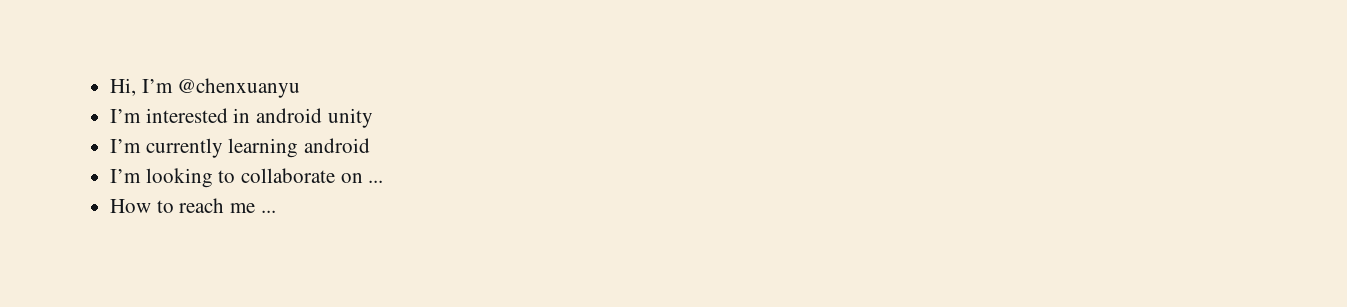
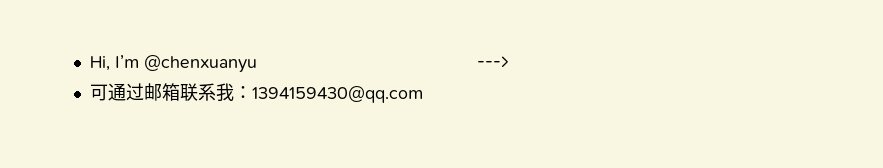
[110,108,373,128] [110,138,371,158] [110,168,384,188] [110,198,276,213] I’m interested in android unity // I’m currently learning android // I’m looking to collaborate on ... // How to reach me ... -> [89,83,423,103] [476,56,509,68] 可通过邮箱联系我：1394159430@qq.com --->

